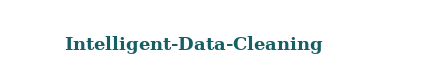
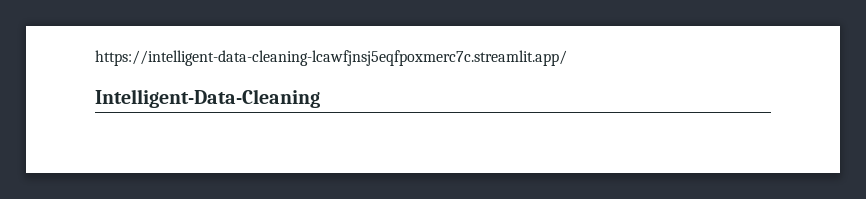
(65, 45) none -> [95,50,567,66] https://intelligent-data-cleaning-lcawfjnsj5eqfpoxmerc7c.streamlit.app/ //

